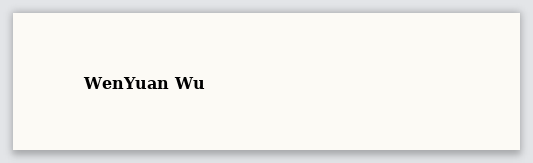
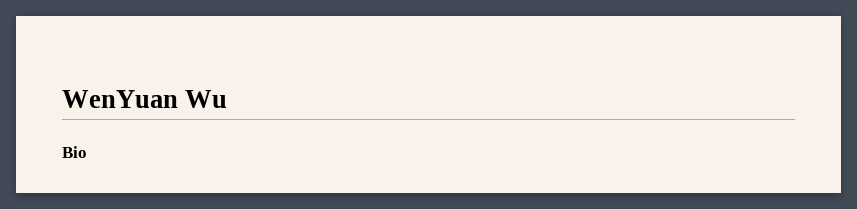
(205, 83) none -> [62,146,87,158] // Bio

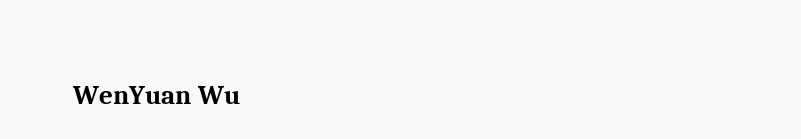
[62,146,87,158] // Bio -> (241, 95) none

